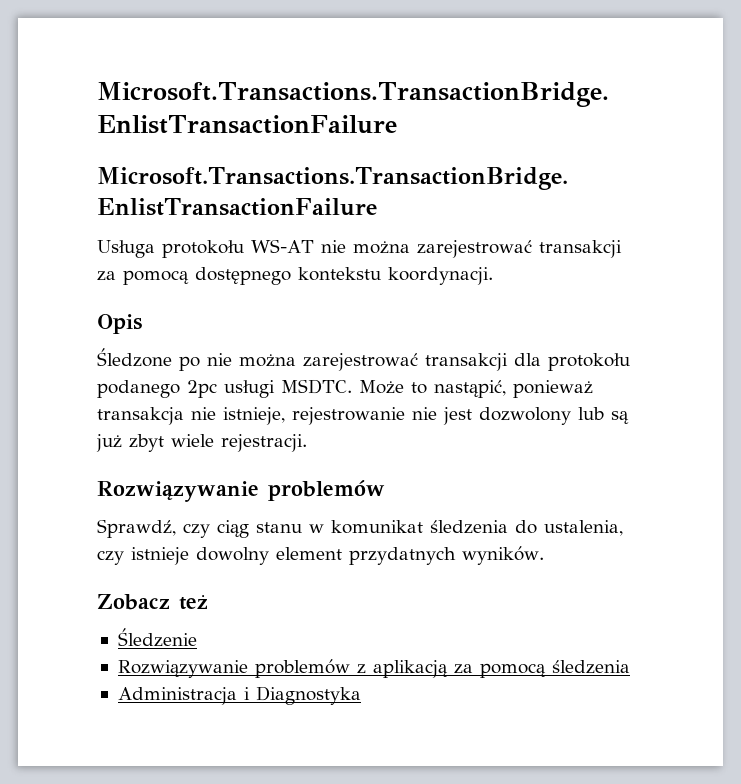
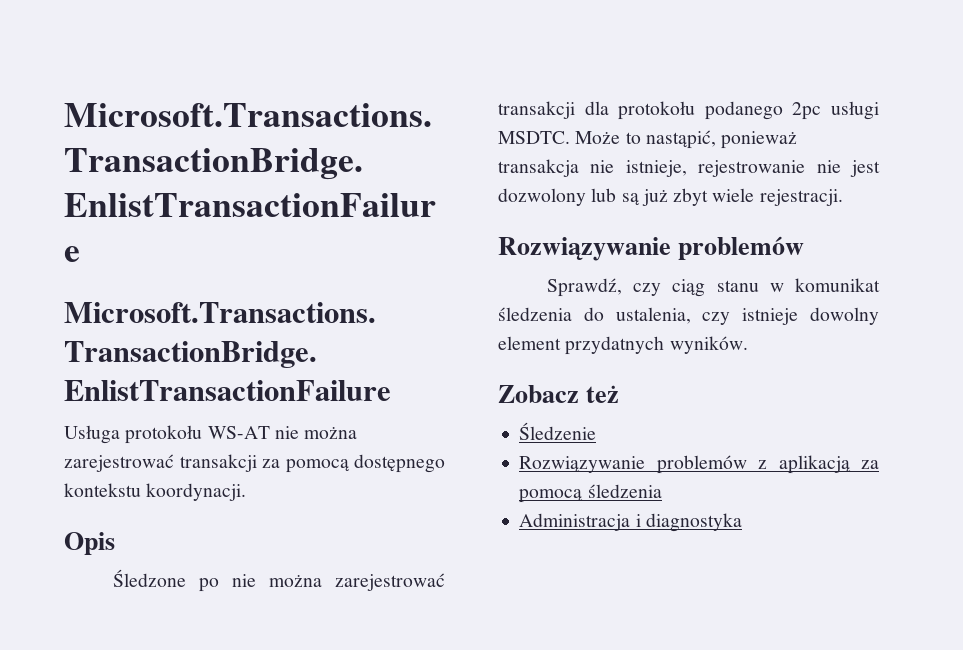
[255,686,361,705] Diagnostyka -> [645,513,742,532] diagnostyka

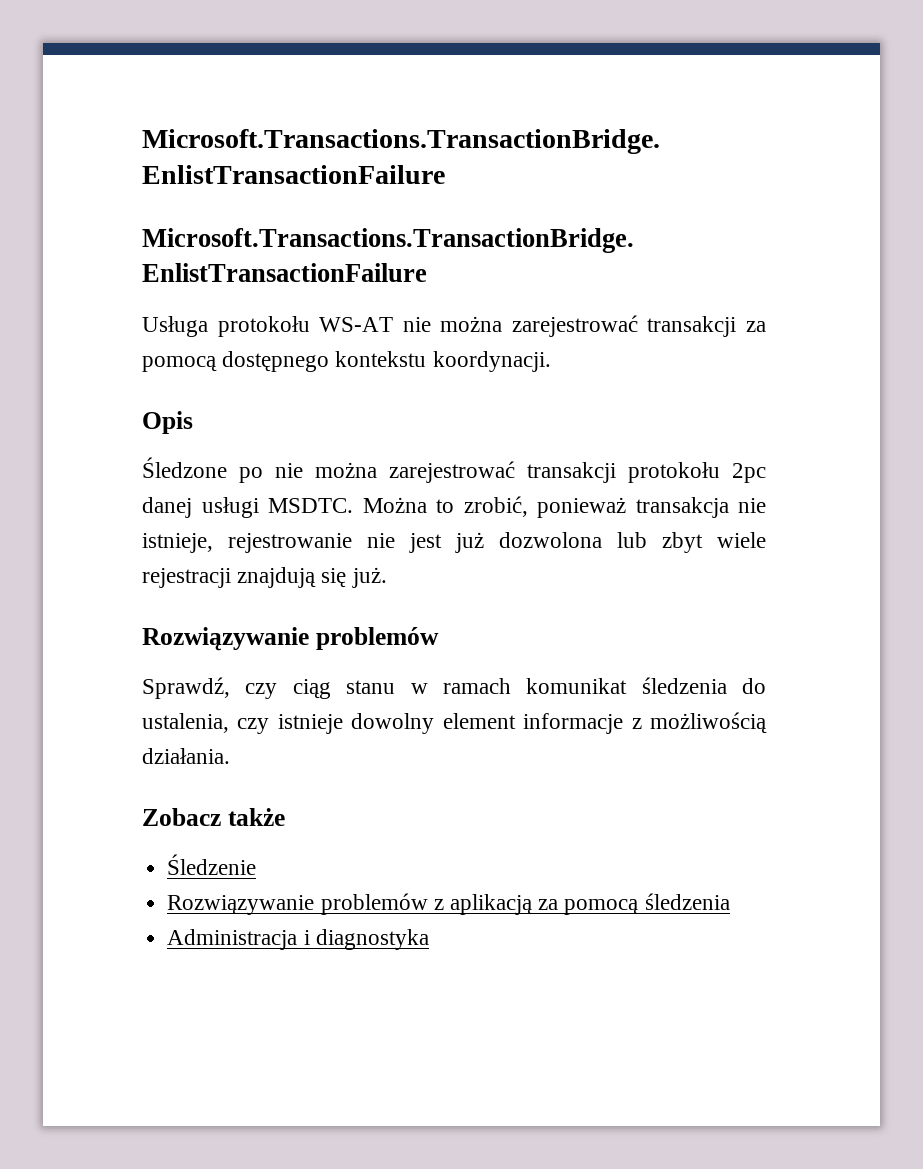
[584,101,879,120] [498,130,716,149] dla protokołu podanego 2pc usługi MSDTC. Może to nastąpić, -> [628,462,766,483] [142,496,528,518] protokołu 2pc danej usługi MSDTC. Można to zrobić,
[498,188,843,206] dozwolony lub są już zbyt wiele rejestracji. -> [455,532,766,553] [142,567,387,588] już dozwolona lub zbyt wiele rejestracji znajdują się już.
(784, 287) none -> [442,678,511,694] ramach
[565,336,748,355] przydatnych wyników. -> [523,712,767,734] [142,748,230,764] informacje z możliwością działania.
[586,385,620,403] też -> [227,808,285,826] także

